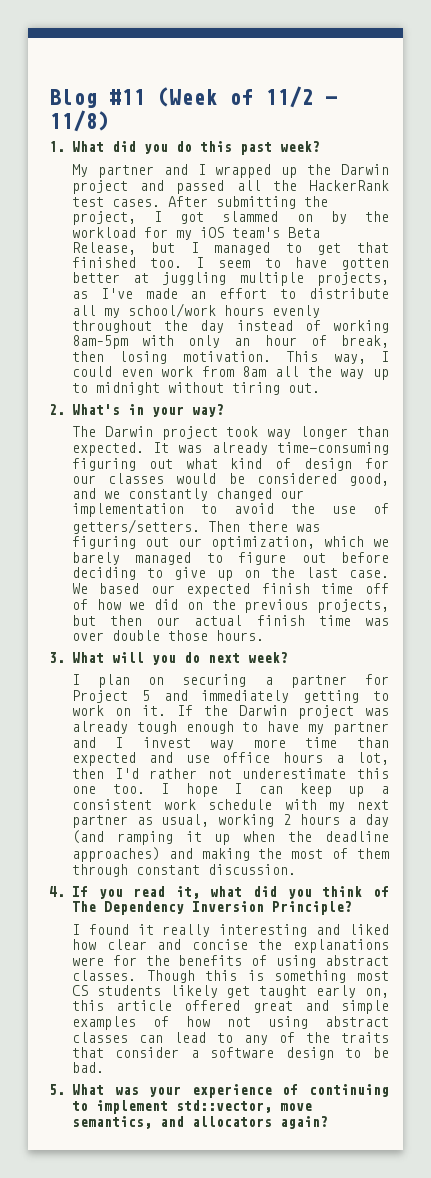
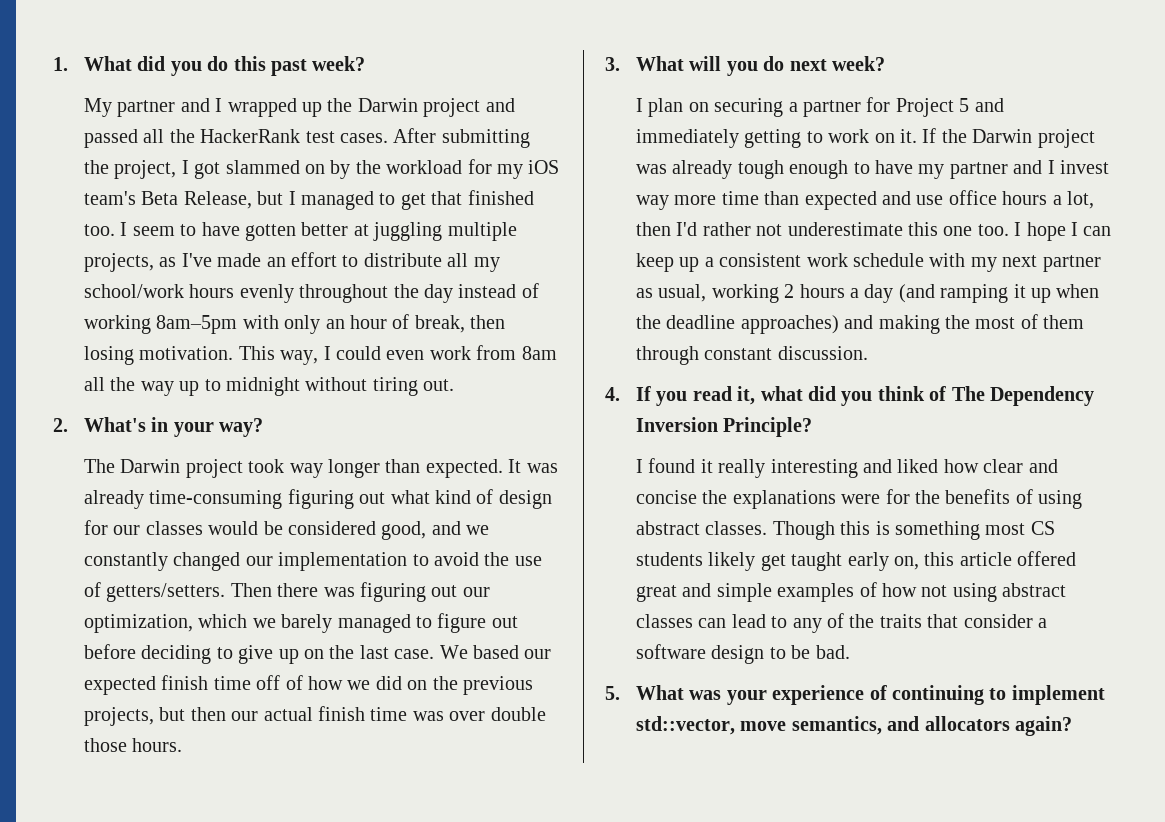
[49,86,337,108] [49,110,109,132] Blog #11 (Week of 11/2 - 11/8) // -> (53, 64) none

